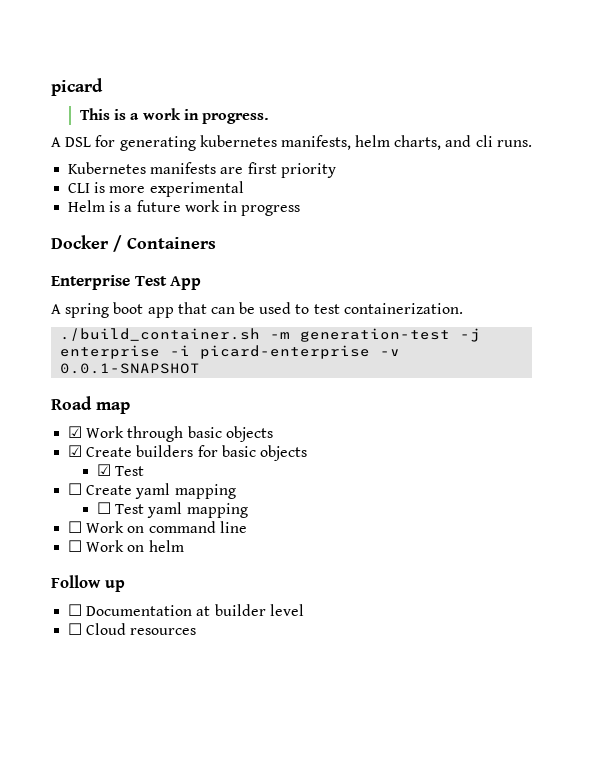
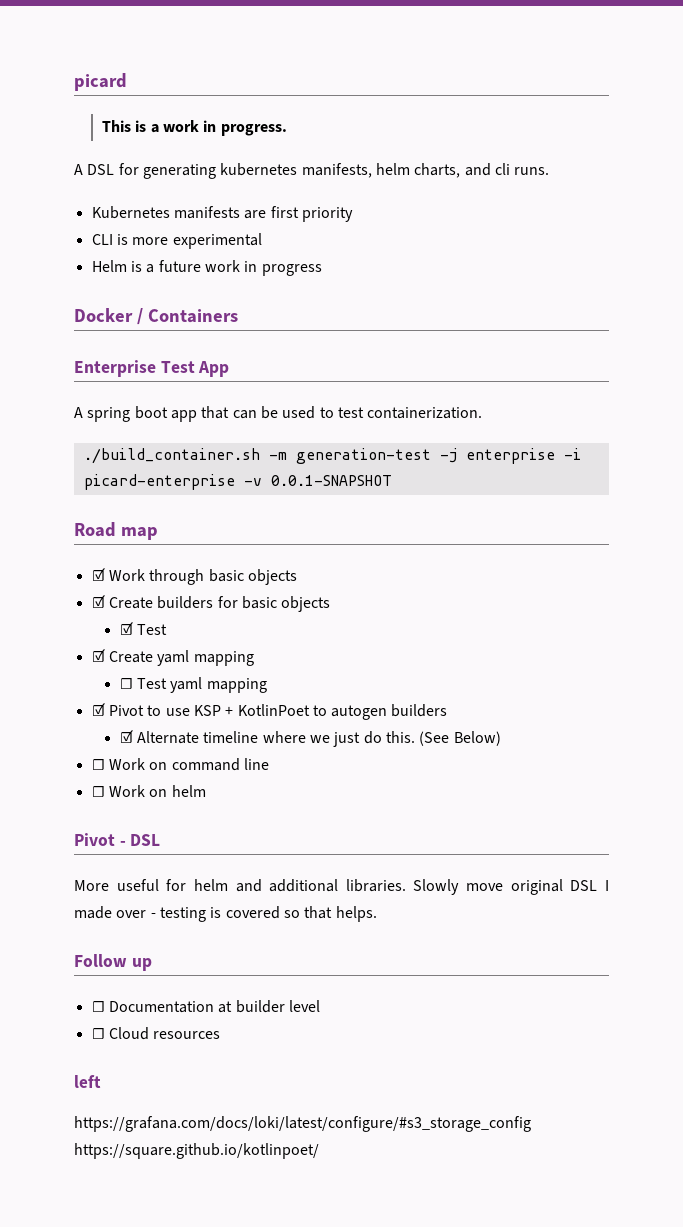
[68,483,83,495] ☐ -> [91,649,105,662] ☑
(248, 510) none -> [91,703,448,720] [119,730,501,747] // ☑ Pivot to use KSP + KotlinPoet to autogen builders // ☑ Alternate timeline where we just do this. (See Below)
(184, 546) none -> [74,833,161,846] [74,879,609,895] [74,906,377,922] // Pivot - DSL // More useful for helm and additional libraries. Slowly move original DSL I made over - testing is covered so that helps.
(197, 631) none -> [74,1075,101,1088] [74,1116,531,1132] [74,1143,319,1159] // left // https://grafana.com/docs/loki/latest/configure/#s3_storage_config https://square.github.io/kotlinpoet/

